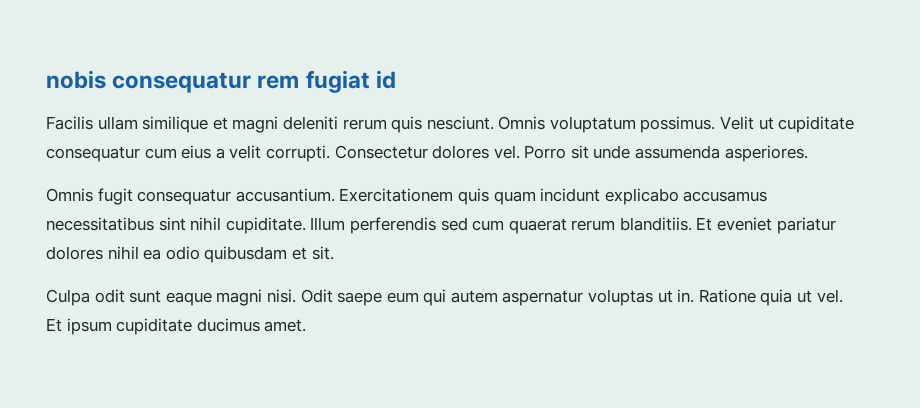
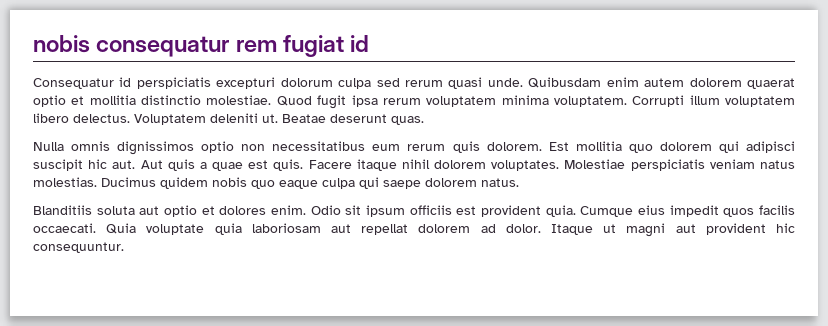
[46,116,855,133] [46,145,808,162] [46,188,768,205] [46,217,836,234] [46,246,334,263] [46,289,843,306] [46,318,307,335] Facilis ullam similique et magni deleniti rerum quis nesciunt. Omnis voluptatum possimus. Velit ut cupiditate consequatur cum eius a velit corrupti. Consectetur dolores vel. Porro sit unde assumenda asperiores. // Omnis fugit consequatur accusantium. Exercitationem quis quam incidunt explicabo accusamus necessitatibus sint nihil cupiditate. Illum perferendis sed cum quaerat rerum blanditiis. Et eveniet pariatur dolores nihil ea odio quibusdam et sit. // Culpa odit sunt eaque magni nisi. Odit saepe eum qui autem aspernatur voluptas ut in. Ratione quia ut vel. Et ipsum cupiditate ducimus amet. -> [33,77,796,89] [33,95,795,109] [33,113,424,125] [33,141,796,155] [33,159,795,171] [33,177,519,189] [33,205,795,217] [33,223,796,237] [33,242,124,253] Consequatur id perspiciatis excepturi dolorum culpa sed rerum quasi unde. Quibusdam enim autem dolorem quaerat optio et mollitia distinctio molestiae. Quod fugit ipsa rerum voluptatem minima voluptatem. Corrupti illum voluptatem libero delectus. Voluptatem deleniti ut. Beatae deserunt quas. // Nulla omnis dignissimos optio non necessitatibus eum rerum quis dolorem. Est mollitia quo dolorem qui adipisci suscipit hic aut. Aut quis a quae est quis. Facere itaque nihil dolorem voluptates. Molestiae perspiciatis veniam natus molestias. Ducimus quidem nobis quo eaque culpa qui saepe dolorem natus. // Blanditiis soluta aut optio et dolores enim. Odio sit ipsum officiis est provident quia. Cumque eius impedit quos facilis occaecati. Quia voluptate quia laboriosam aut repellat dolorem ad dolor. Itaque ut magni aut provident hic consequuntur.

